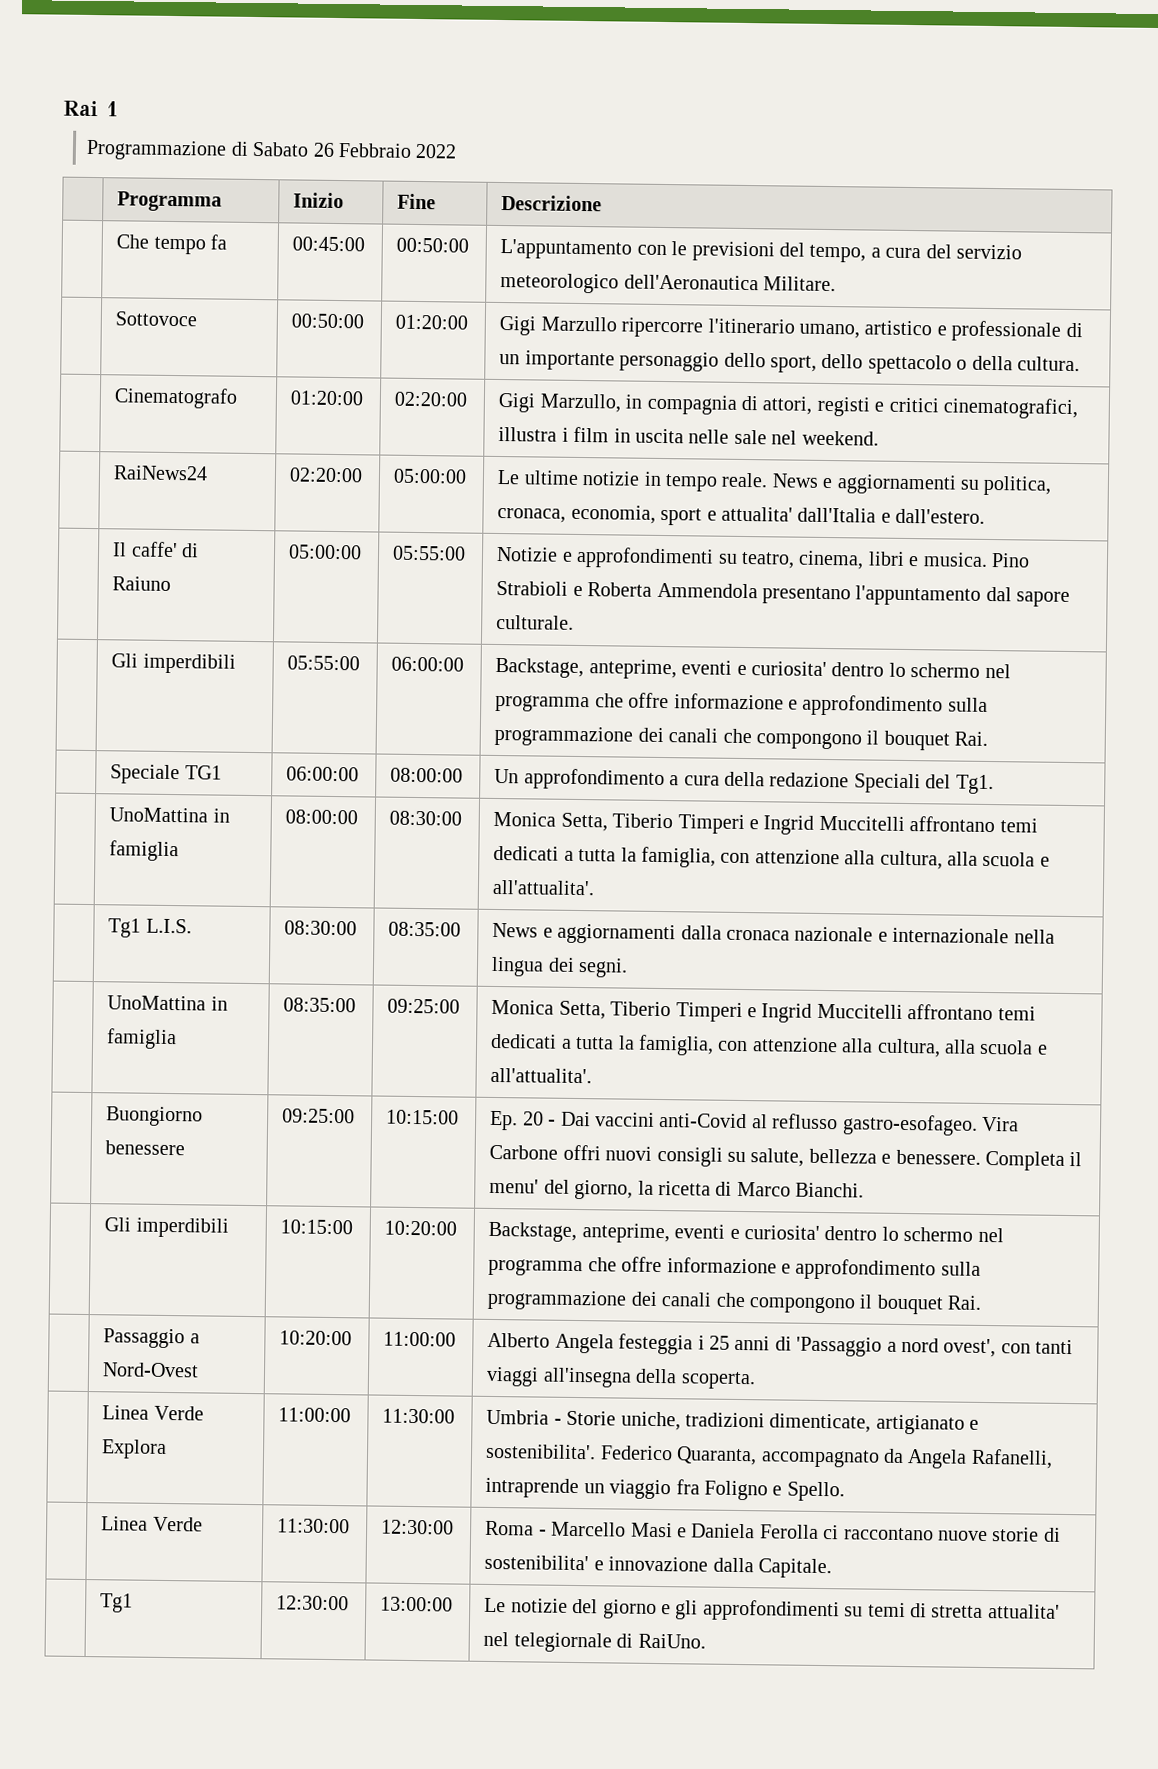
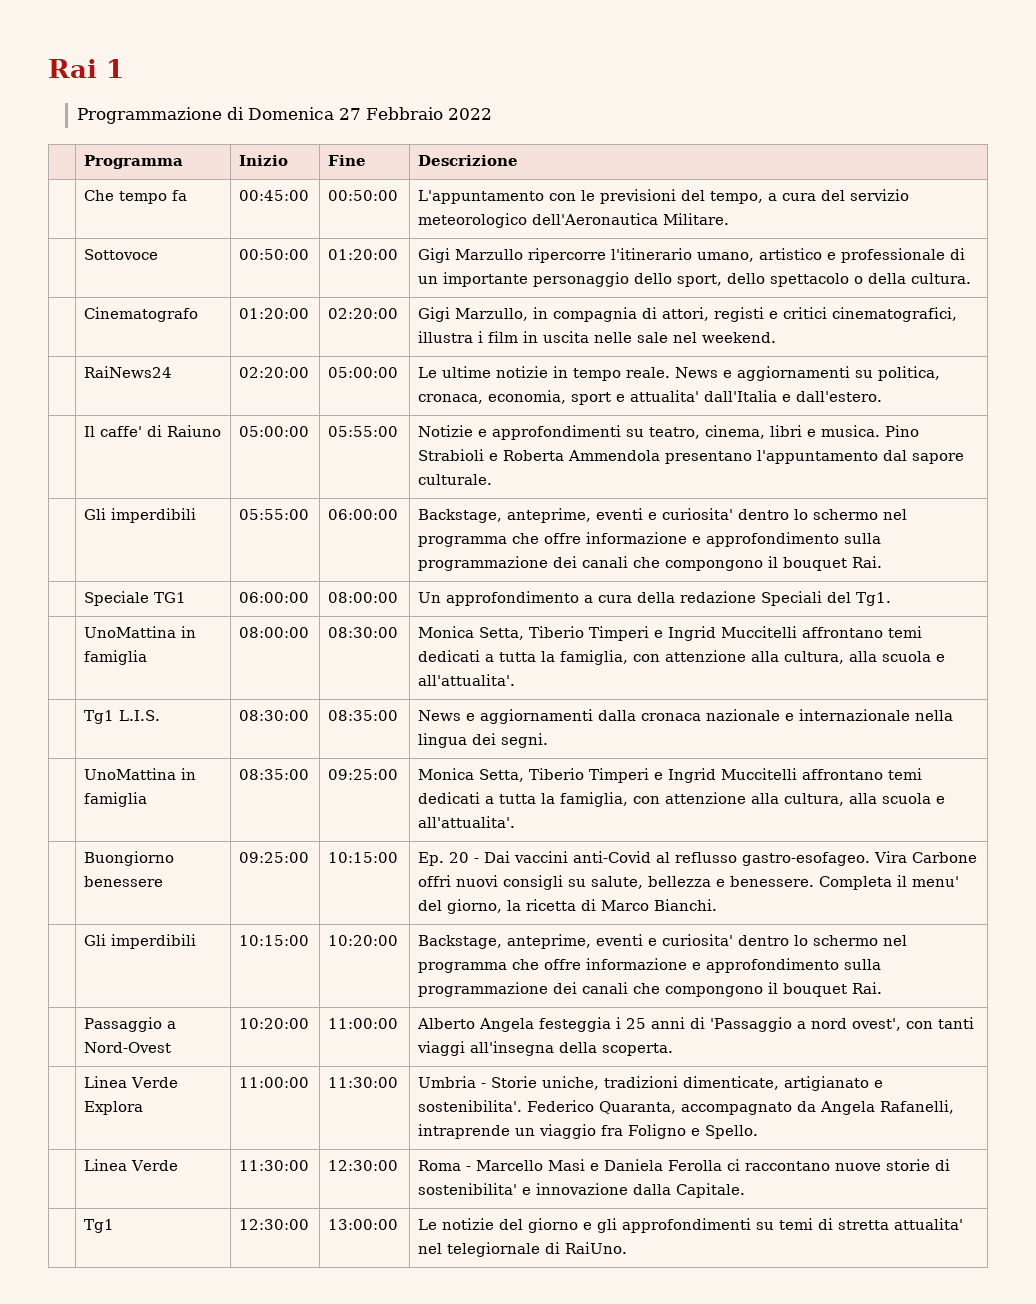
[252,141,335,157] Sabato 26 -> [247,107,361,120] Domenica 27

